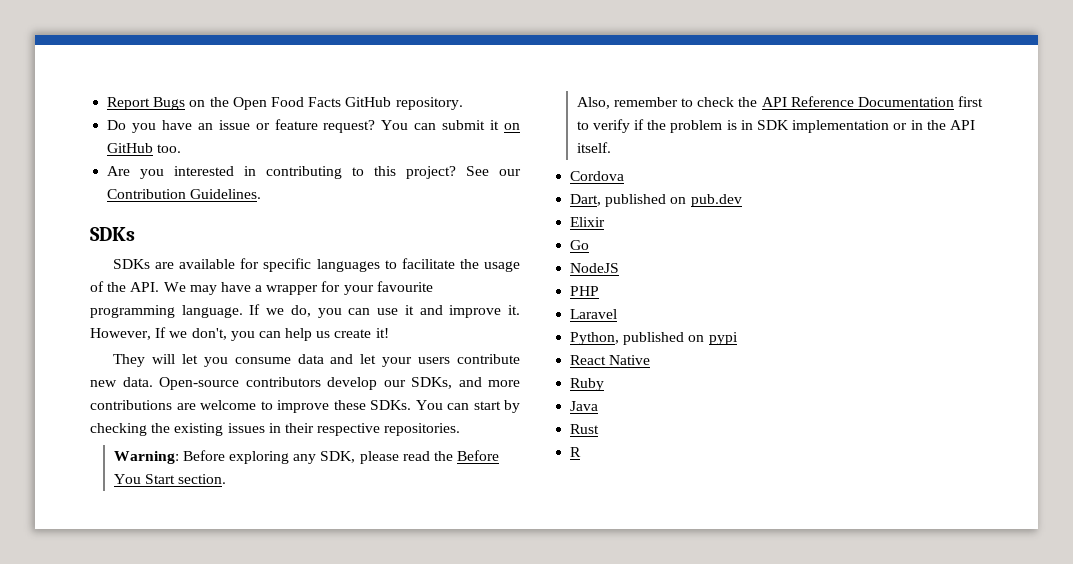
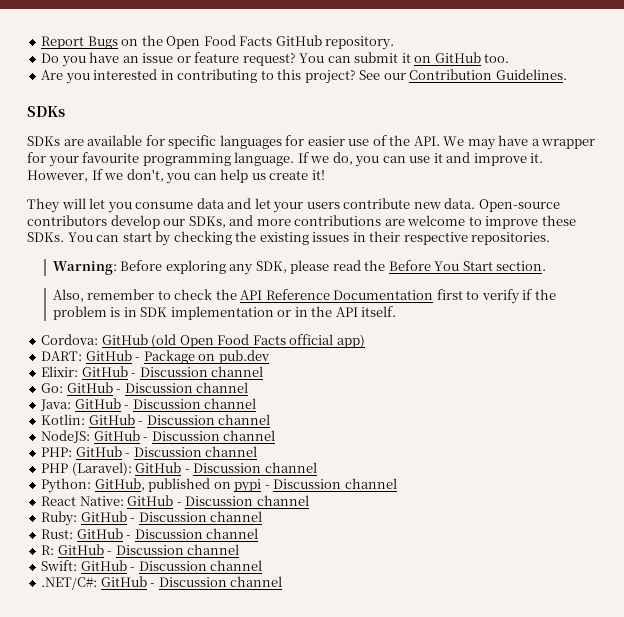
[384,258,521,272] to facilitate the usage -> [285,135,370,146] for easier use
[570,171,625,181] [570,194,742,207] [570,217,606,227] [570,240,590,250] [570,263,620,273] [570,286,600,296] [570,309,618,319] [570,332,738,345] [570,355,651,365] [570,378,605,391] [570,401,599,411] [570,424,600,434] [570,447,582,457] Cordova // Dart, published on pub.dev // Elixir // Go // NodeJS // PHP // Laravel // Python, published on pypi // React Native // Ruby // Java // Rust // R -> [41,334,365,348] [41,350,270,364] [41,366,264,377] [41,382,249,393] [40,398,257,411] [41,414,271,425] [41,430,276,443] [41,446,258,457] [41,462,317,476] [41,478,397,493] [41,495,309,506] [41,511,263,526] [41,528,259,539] [41,544,240,555] [41,560,263,571] [41,576,283,590] Cordova: GitHub (old Open Food Facts official app) // DART: GitHub - Package on pub.dev // Elixir: GitHub - Discussion channel // Go: GitHub - Discussion channel // Java: GitHub - Discussion channel // Kotlin: GitHub - Discussion channel // NodeJS: GitHub - Discussion channel // PHP: GitHub - Discussion channel // PHP (Laravel): GitHub - Discussion channel // Python: GitHub, published on pypi - Discussion channel // React Native: GitHub - Discussion channel // Ruby: GitHub - Discussion channel // Rust: GitHub - Discussion channel // R: GitHub - Discussion channel // Swift: GitHub - Discussion channel // .NET/C#: GitHub - Discussion channel

